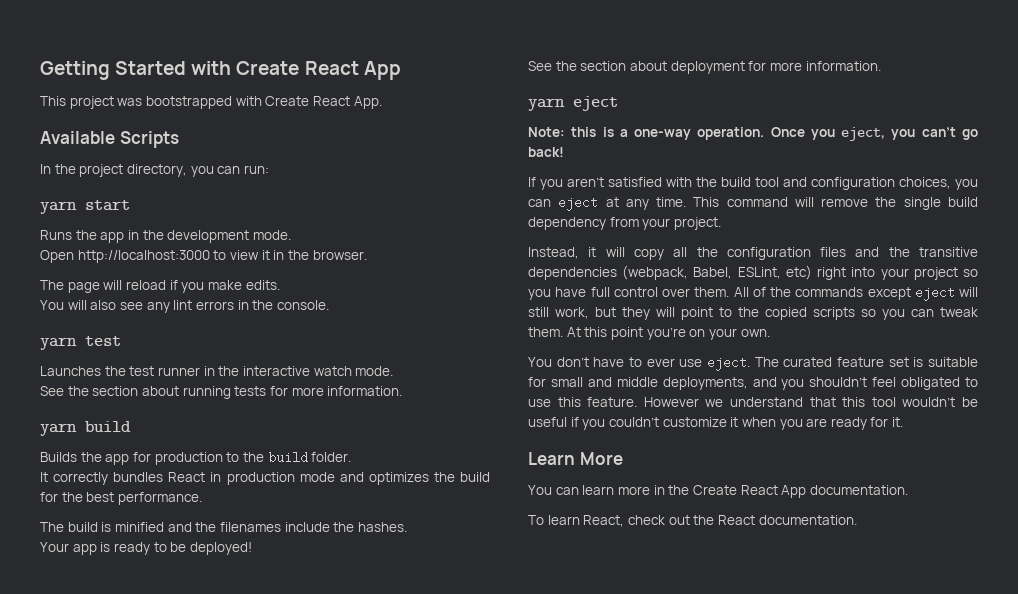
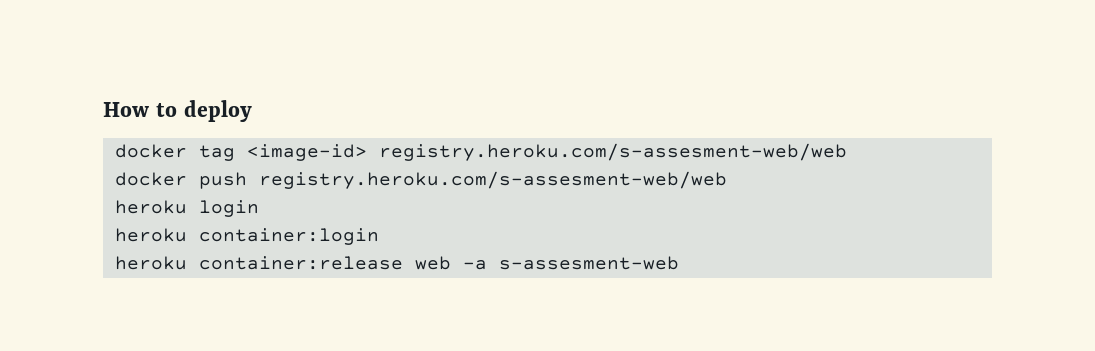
[40,61,401,80] [40,96,382,109] [40,131,179,148] [40,164,269,177] [40,200,130,214] [40,230,291,243] [40,250,367,263] [40,280,280,293] [40,300,329,313] [40,336,121,350] [40,366,394,376] [40,386,403,399] [40,421,131,436] [40,451,352,465] [40,472,491,485] [40,492,202,505] [40,522,407,532] [40,542,252,555] [528,61,881,74] [528,96,618,111] [528,127,978,141] [528,147,564,157] [528,177,978,190] [528,196,978,211] [528,217,721,230] [528,247,978,260] [528,265,978,280] [528,286,978,301] [528,307,978,320] [528,327,770,340] [528,356,978,371] [528,377,978,390] [528,397,979,407] [528,417,904,430] [528,452,623,465] [528,485,908,498] [528,515,857,527] Getting Started with Create React App // This project was bootstrapped with Create React App. // Available Scripts // In the project directory, you can run: // yarn start // Runs the app in the development mode. // Open http://localhost:3000 to view it in the browser. // The page will reload if you make edits. // You will also see any lint errors in the console. // yarn test // Launches the test runner in the interactive watch mode. // See the section about running tests for more information. // yarn build // Builds the app for production to the build folder. // It correctly bundles React in production mode and optimizes the build for the best performance. // The build is minified and the filenames include the hashes. // Your app is ready to be deployed! // See the section about deployment for more information. // yarn eject // Note: this is a one-way operation. Once you eject, you can’t go back! // If you aren’t satisfied with the build tool and configuration choices, you can eject at any time. This command will remove the single build dependency from your project. // Instead, it will copy all the configuration files and the transitive dependencies (webpack, Babel, ESLint, etc) right into your project so you have full control over them. All of the commands except eject will still work, but they will point to the copied scripts so you can tweak them. At this point you’re on your own. // You don’t have to ever use eject. The curated feature set is suitable for small and middle deployments, and you shouldn’t feel obligated to use this feature. However we understand that this tool wouldn’t be useful if you couldn’t customize it when you are ready for it. // Learn More // You can learn more in the Create React App documentation. // To learn React, check out the React documentation. -> [103,100,252,122] [115,143,847,161] [115,171,727,189] [115,200,259,217] [115,228,379,245] [115,256,679,270] How to deploy // docker tag <image-id> registry.heroku.com/s-assesment-web/web // docker push registry.heroku.com/s-assesment-web/web // heroku login // heroku container:login // heroku container:release web -a s-assesment-web

